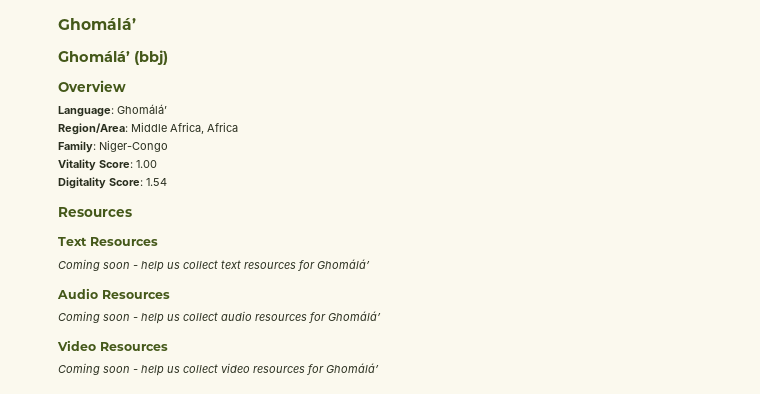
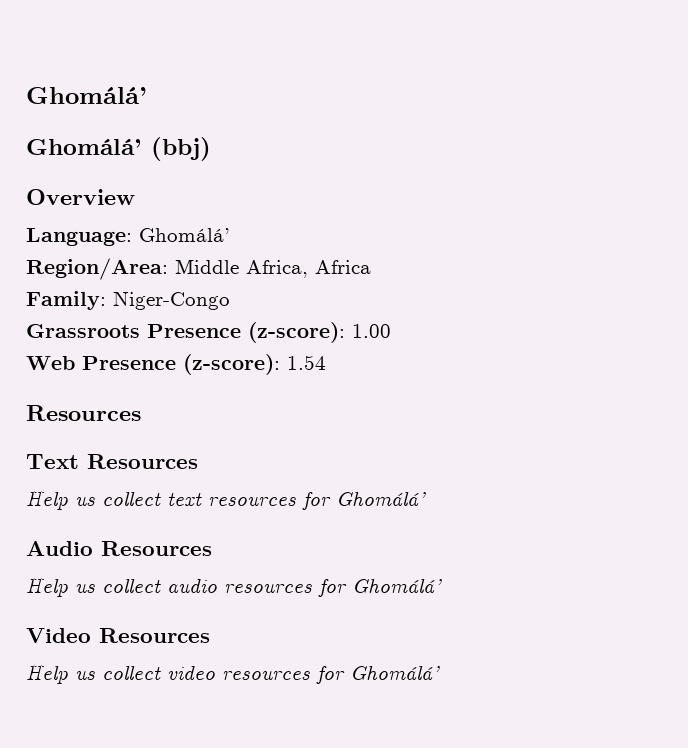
[58,159,157,171] [58,177,143,189] Vitality Score: 1.00 // Digitality Score: -> [26,322,391,343] [26,354,280,375] Grassroots Presence (z-score): 1.00 // Web Presence (z-score):
[58,259,164,272] Coming soon - help -> [26,490,68,510] Help
[58,311,164,324] Coming soon - help -> [26,577,68,597] Help
[58,363,164,376] Coming soon - help -> [26,664,68,684] Help

